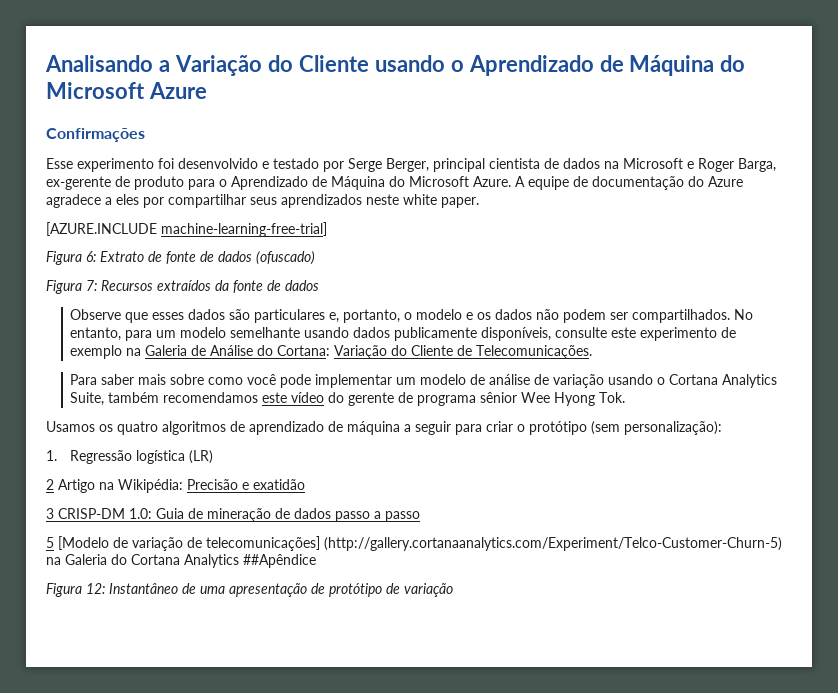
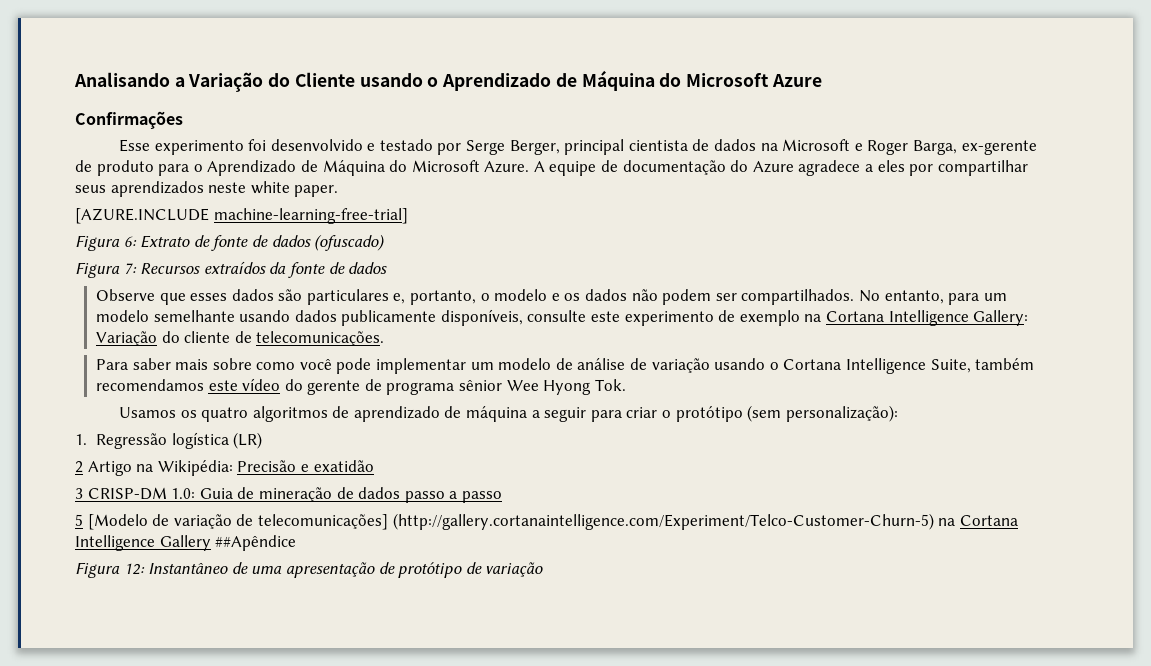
[145,345,593,359] Galeria de Análise do Cortana: Variação do Cliente de Telecomunicações. -> [825,310,1029,326] [95,331,385,346] Cortana Intelligence Gallery: Variação do cliente de telecomunicações.
[722,374,778,388] Analytics -> [845,358,926,374] Intelligence
[324,537,782,551] [46,554,239,568] (http://gallery.cortanaanalytics.com/Experiment/Telco-Customer-Churn-5) na Galeria do Cortana Analytics -> [392,513,1018,530] [75,535,211,551] (http://gallery.cortanaintelligence.com/Experiment/Telco-Customer-Churn-5) na Cortana Intelligence Gallery

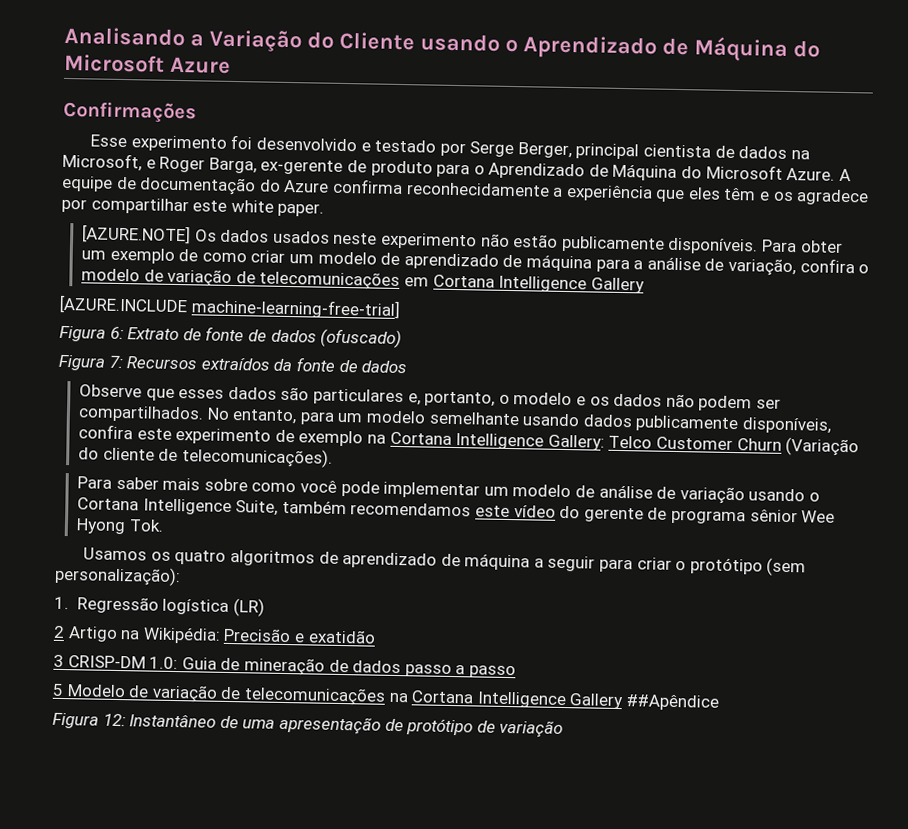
[782,139,851,151] Microsoft -> [62,152,142,172] Microsoft,
[798,160,1028,176] [75,181,339,197] agradece a eles por compartilhar seus aprendizados neste white paper. -> [331,178,870,206] [61,197,325,217] [82,224,843,255] [81,247,870,277] [81,268,645,294] confirma reconhecidamente a experiência que eles têm e os agradece por compartilhar este white paper. // [AZURE.NOTE] Os dados usados neste experimento não estão publicamente disponíveis. Para obter um exemplo de como criar um modelo de aprendizado de máquina para a análise de variação, confira o modelo de variação de telecomunicações em Cortana Intelligence Gallery
[527,310,587,322] consulte -> [78,424,134,440] confira
[95,331,157,346] Variação -> [608,435,860,457] Telco Customer Churn (Variação
[256,331,385,346] telecomunicações. -> [181,447,333,468] telecomunicações).
[87,513,934,530] [Modelo de variação de telecomunicações] (http://gallery.cortanaintelligence.com/Experiment/Telco-Customer-Churn-5) -> [66,684,386,706] Modelo de variação de telecomunicações

